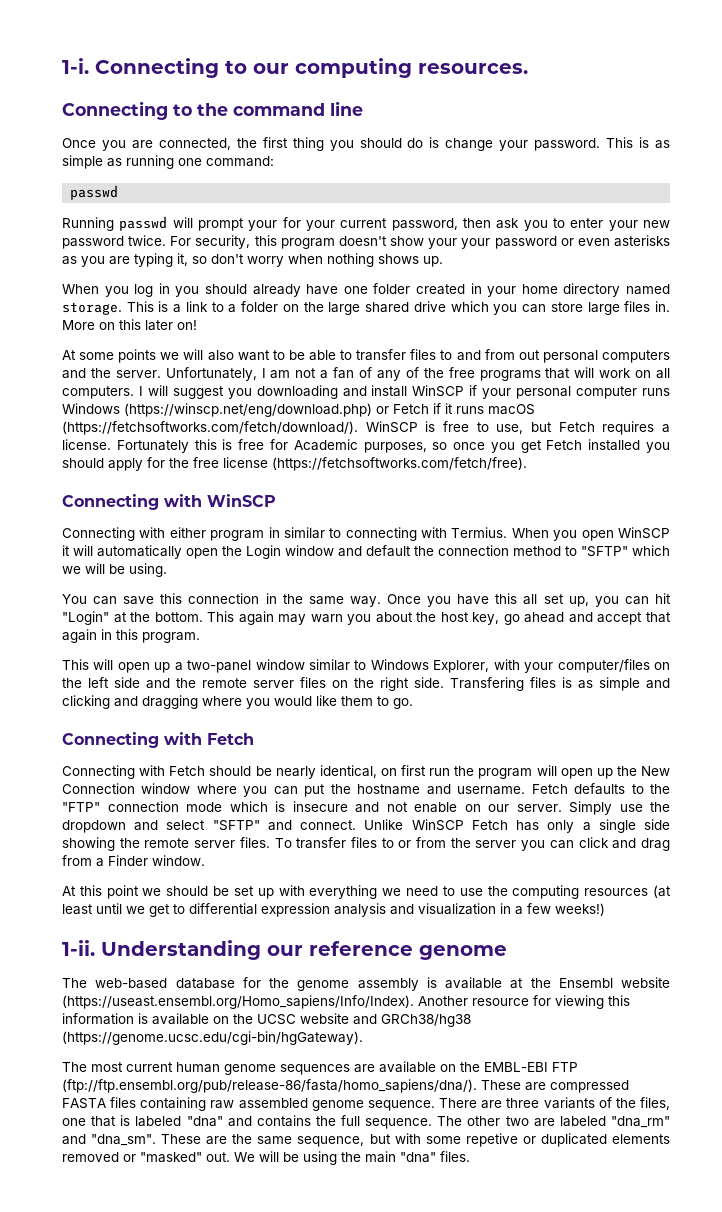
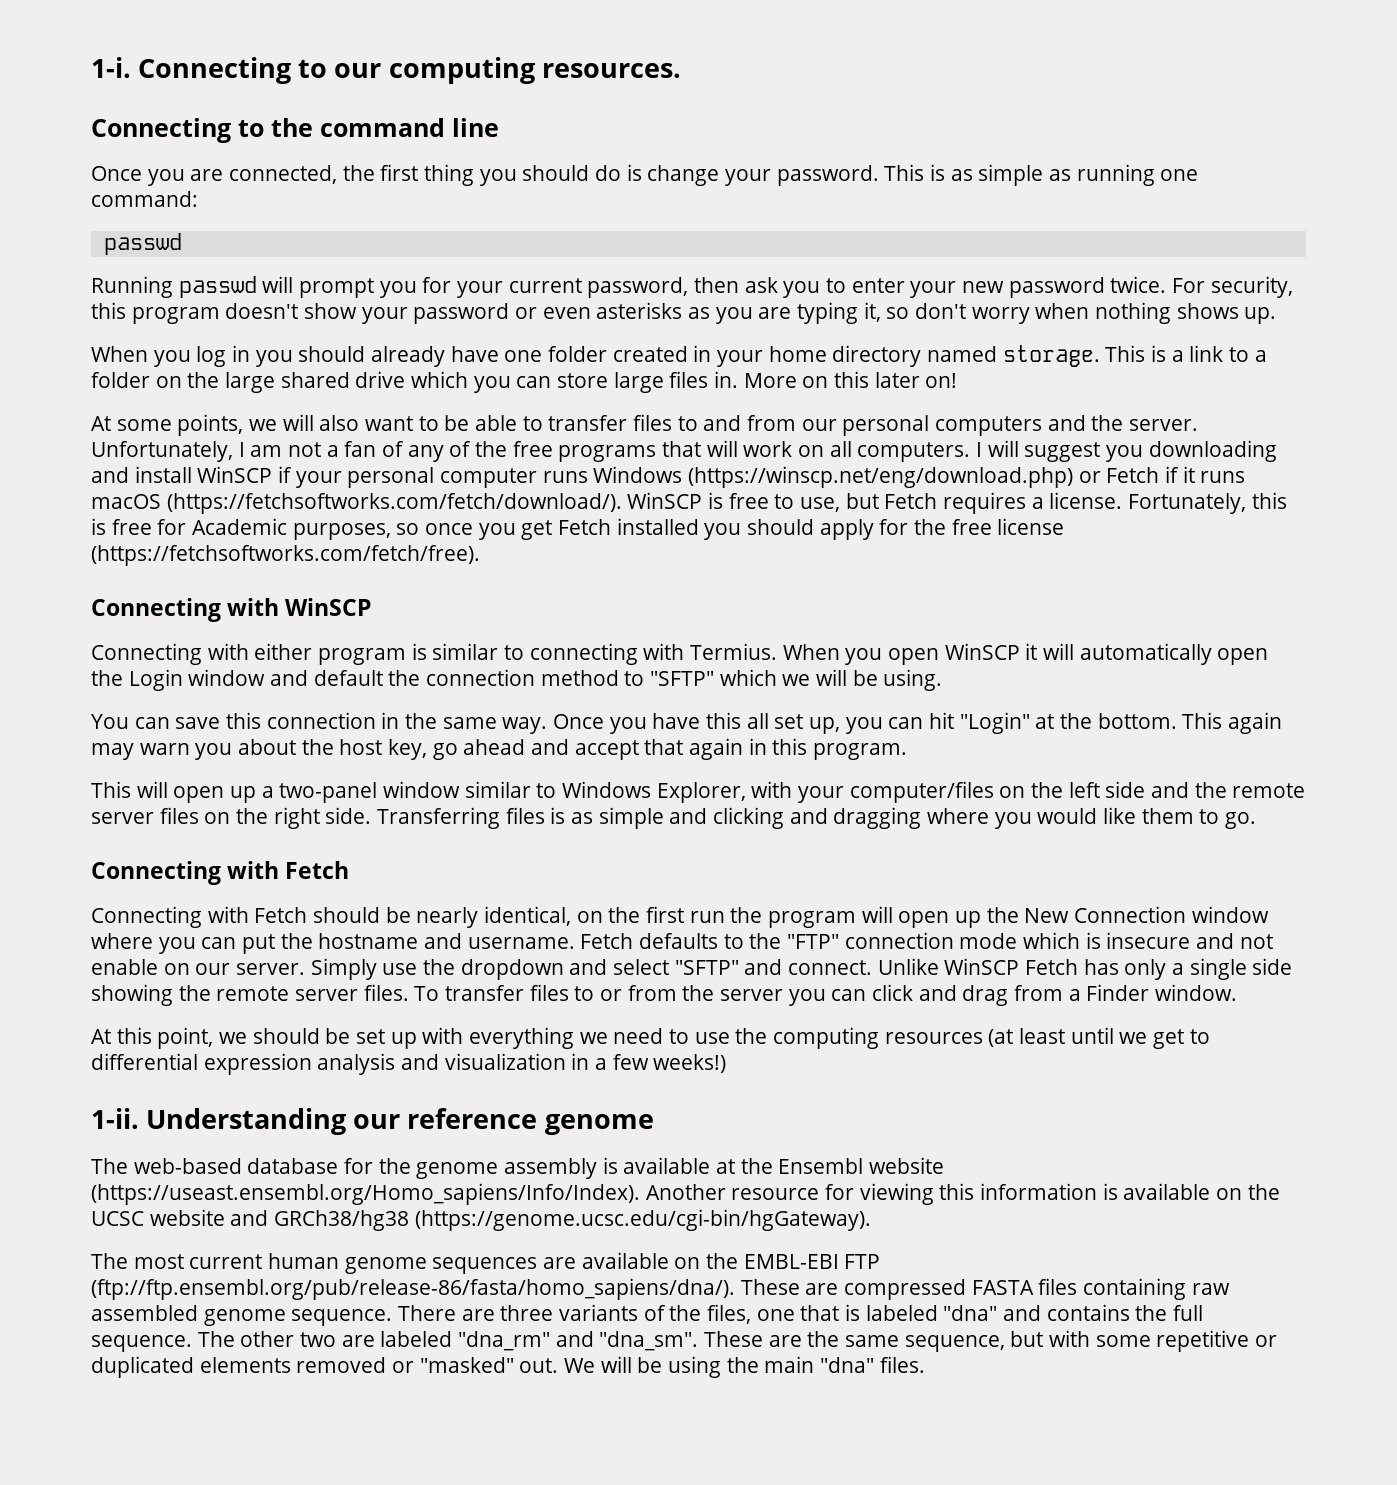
[248,220,278,231] your -> [379,281,417,298] you
[461,238,491,249] your -> (408, 315) none
[118,349,157,363] points -> [177,414,244,436] points,
[518,350,540,360] out -> [801,419,837,431] our
[116,440,189,453] Fortunately -> [1128,493,1247,514] Fortunately,
[268,527,280,538] in -> [411,643,427,660] is
[450,677,524,691] Transfering -> [377,807,501,829] Transferring
(397, 772) none -> [608,907,641,923] the
[106,885,139,899] point -> [157,1027,214,1049] point,
[465,1133,518,1147] repetive -> [1156,1330,1250,1352] repetitive

